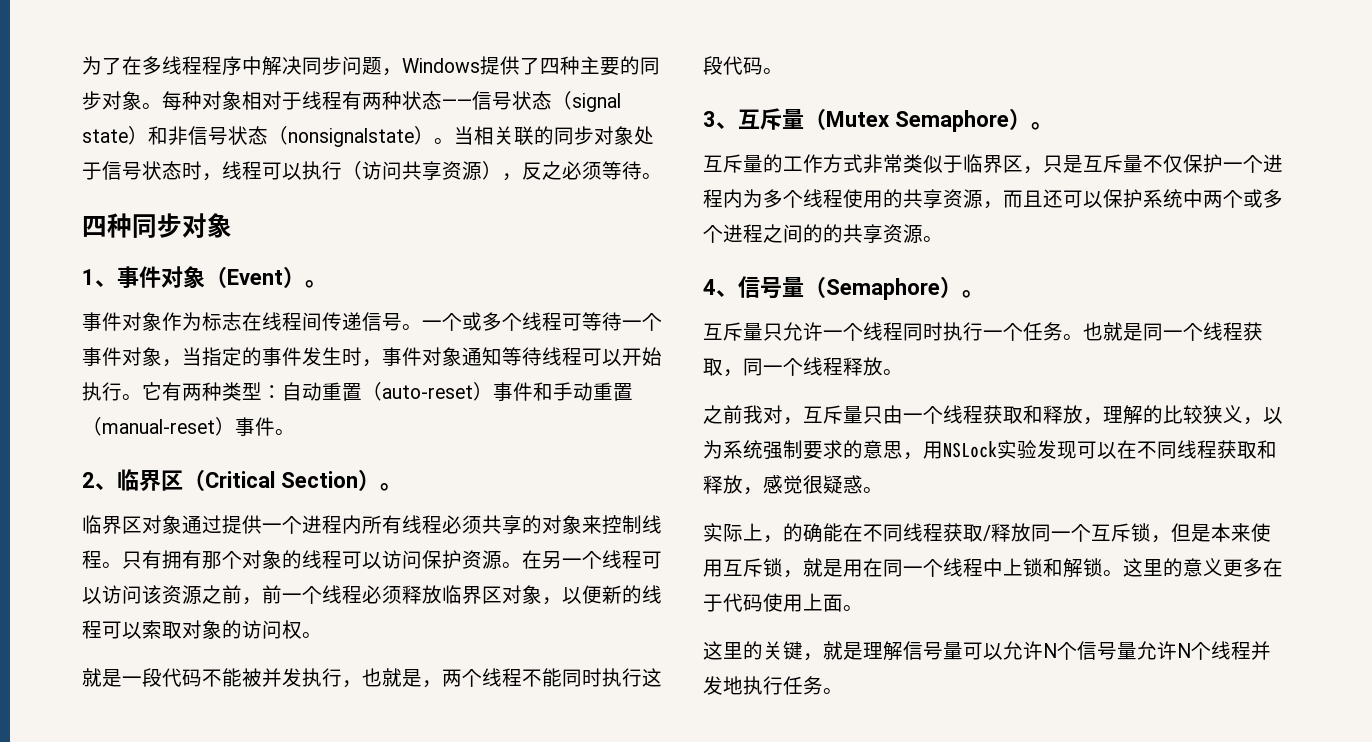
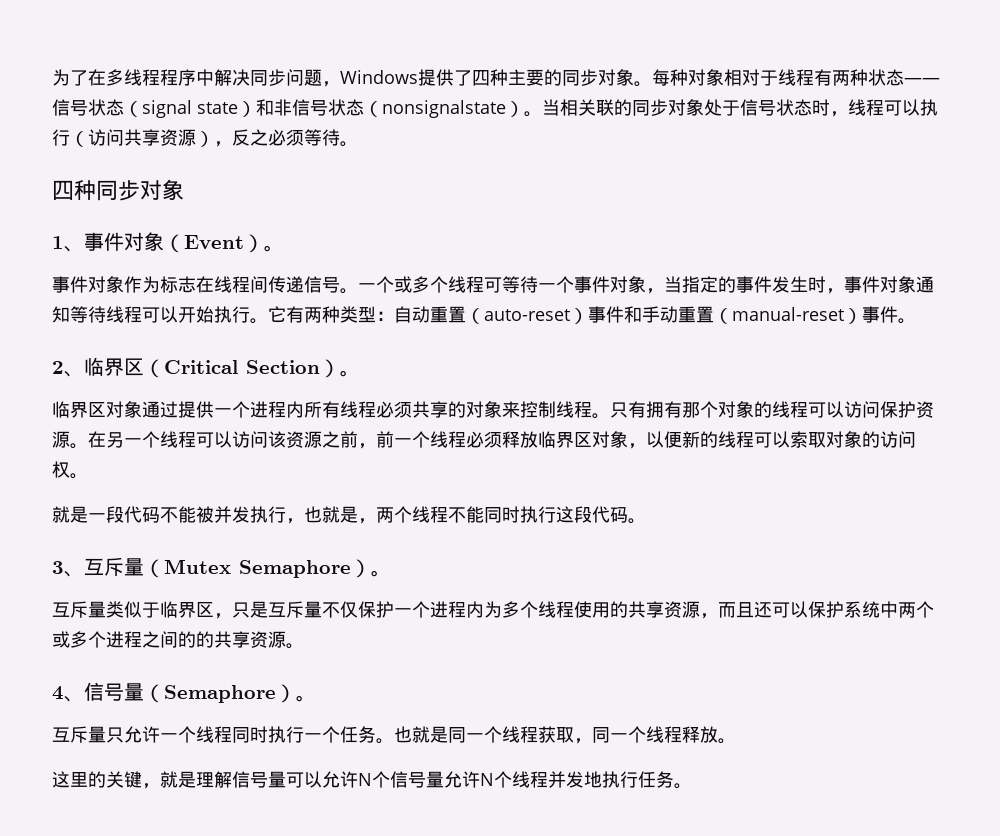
[763,154,903,173] 的工作方式非常 -> (106, 609) none
[703,405,1283,425] [703,440,1277,460] [703,475,883,495] [703,523,1271,543] [703,558,1283,578] [703,593,863,612] // 之前我对，互斥量只由一个线程获取和释放，理解的比较狭义，以为系统强制要求的意思，用NSLock实验发现可以在不同线程获取和释放，感觉很疑惑。 // 实际上，的确能在不同线程获取/释放同一个互斥锁，但是本来使用互斥锁，就是用在同一个线程中上锁和解锁。这里的意义更多在于代码使用上面。 -> (736, 741) none

